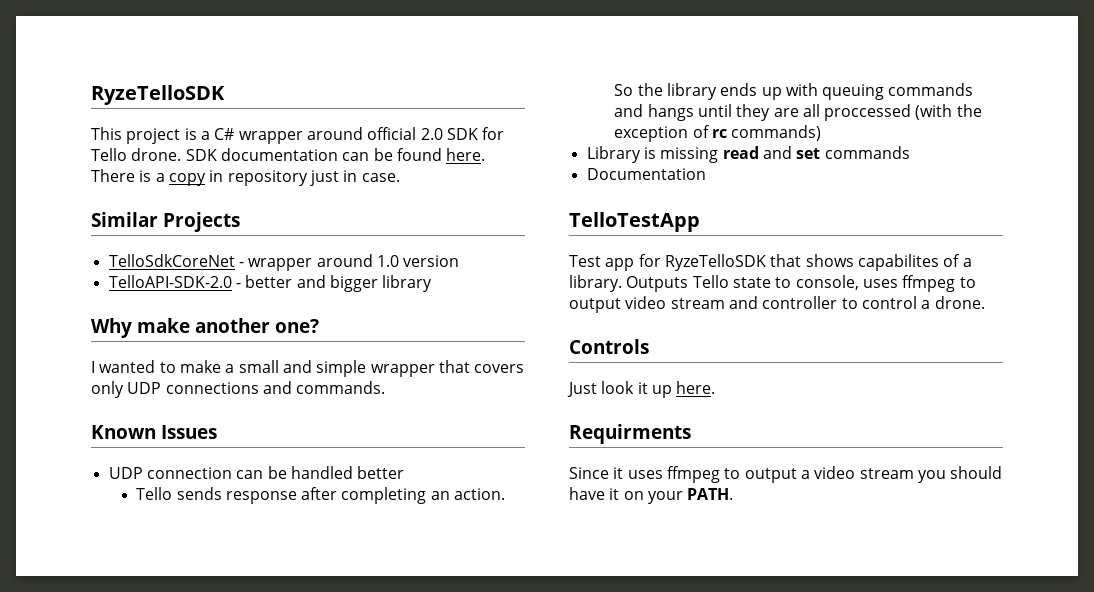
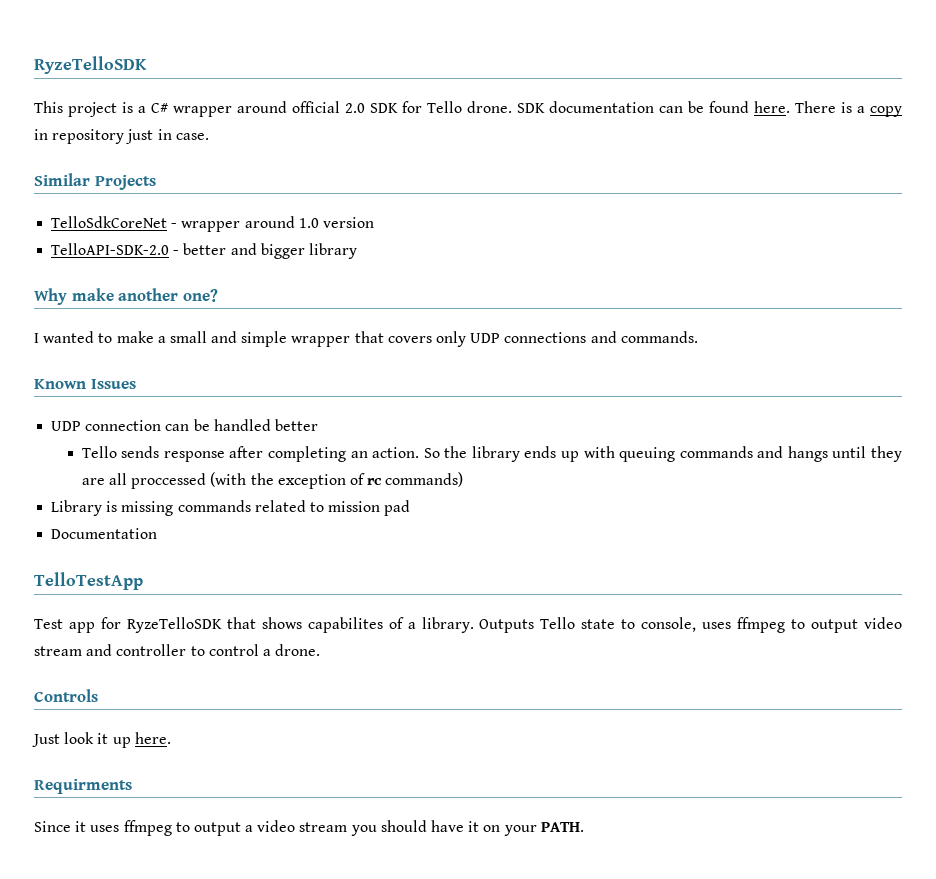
[722,146,910,159] read and set commands -> [177,500,411,516] commands related to mission pad

